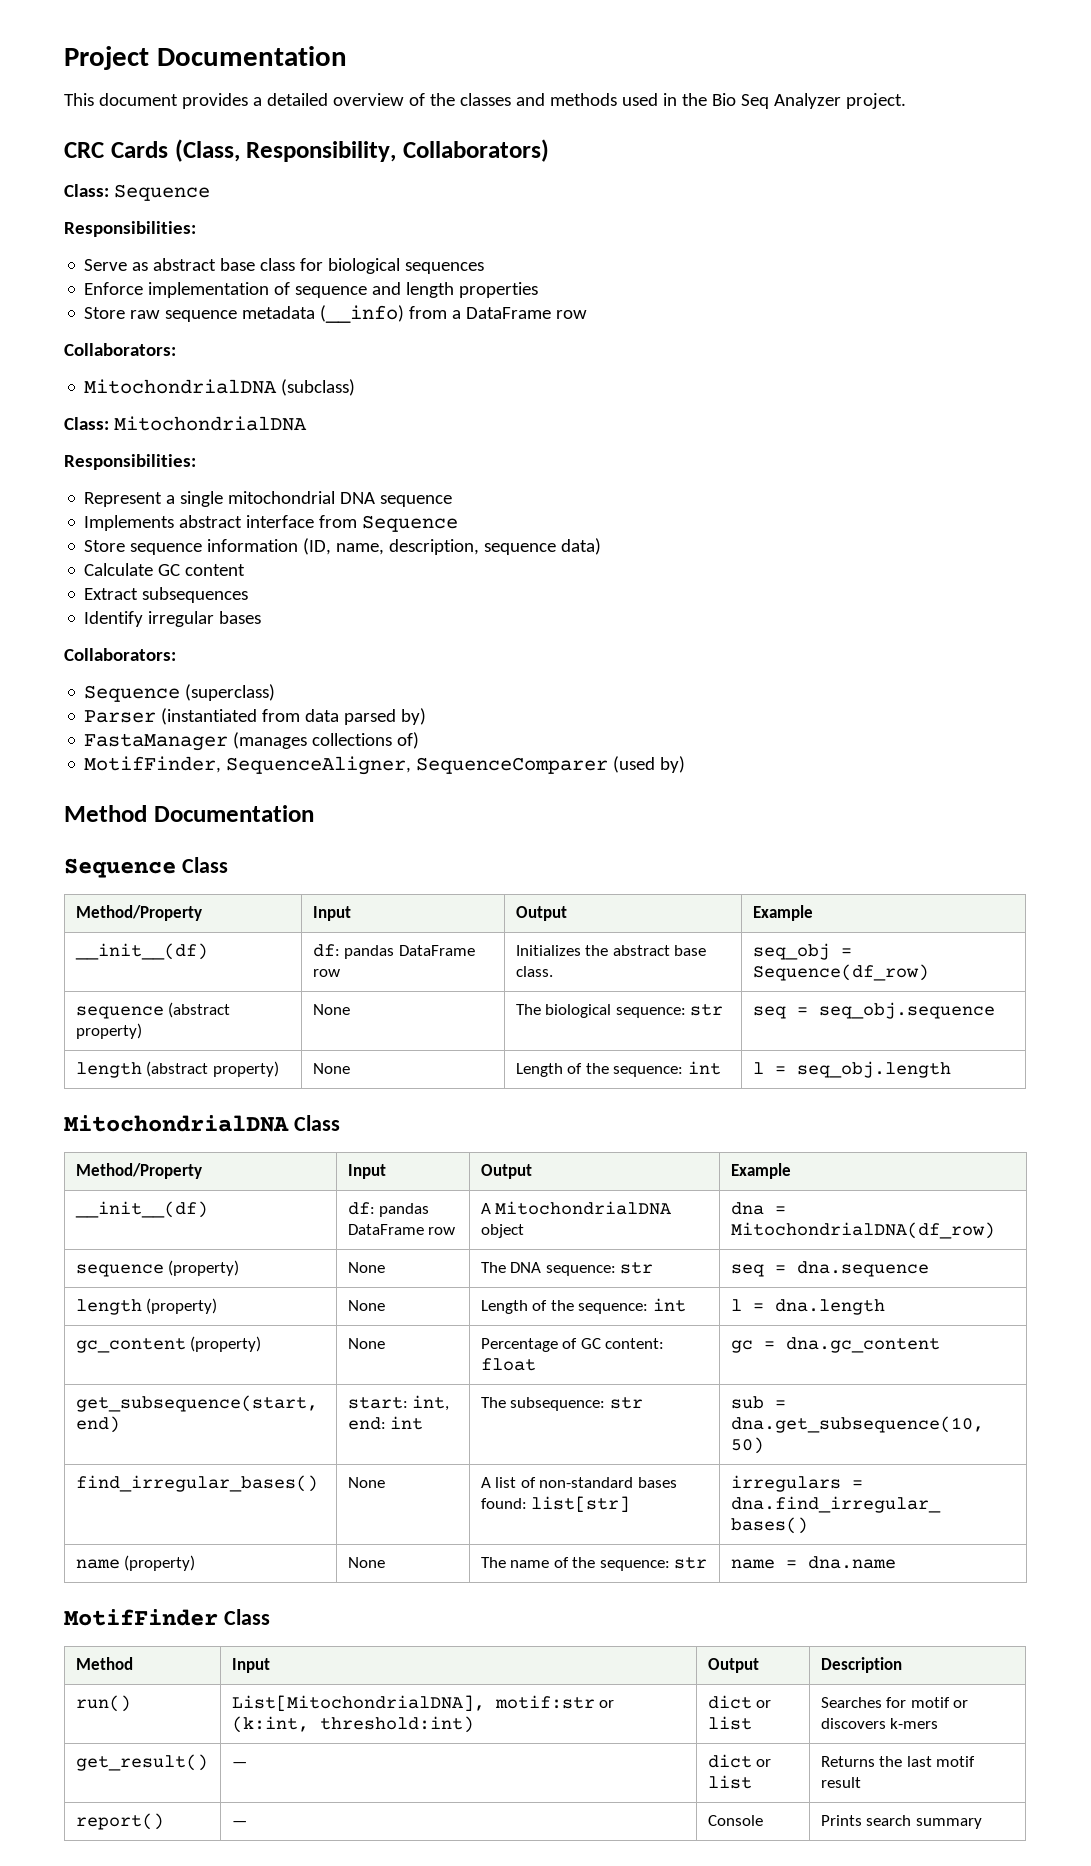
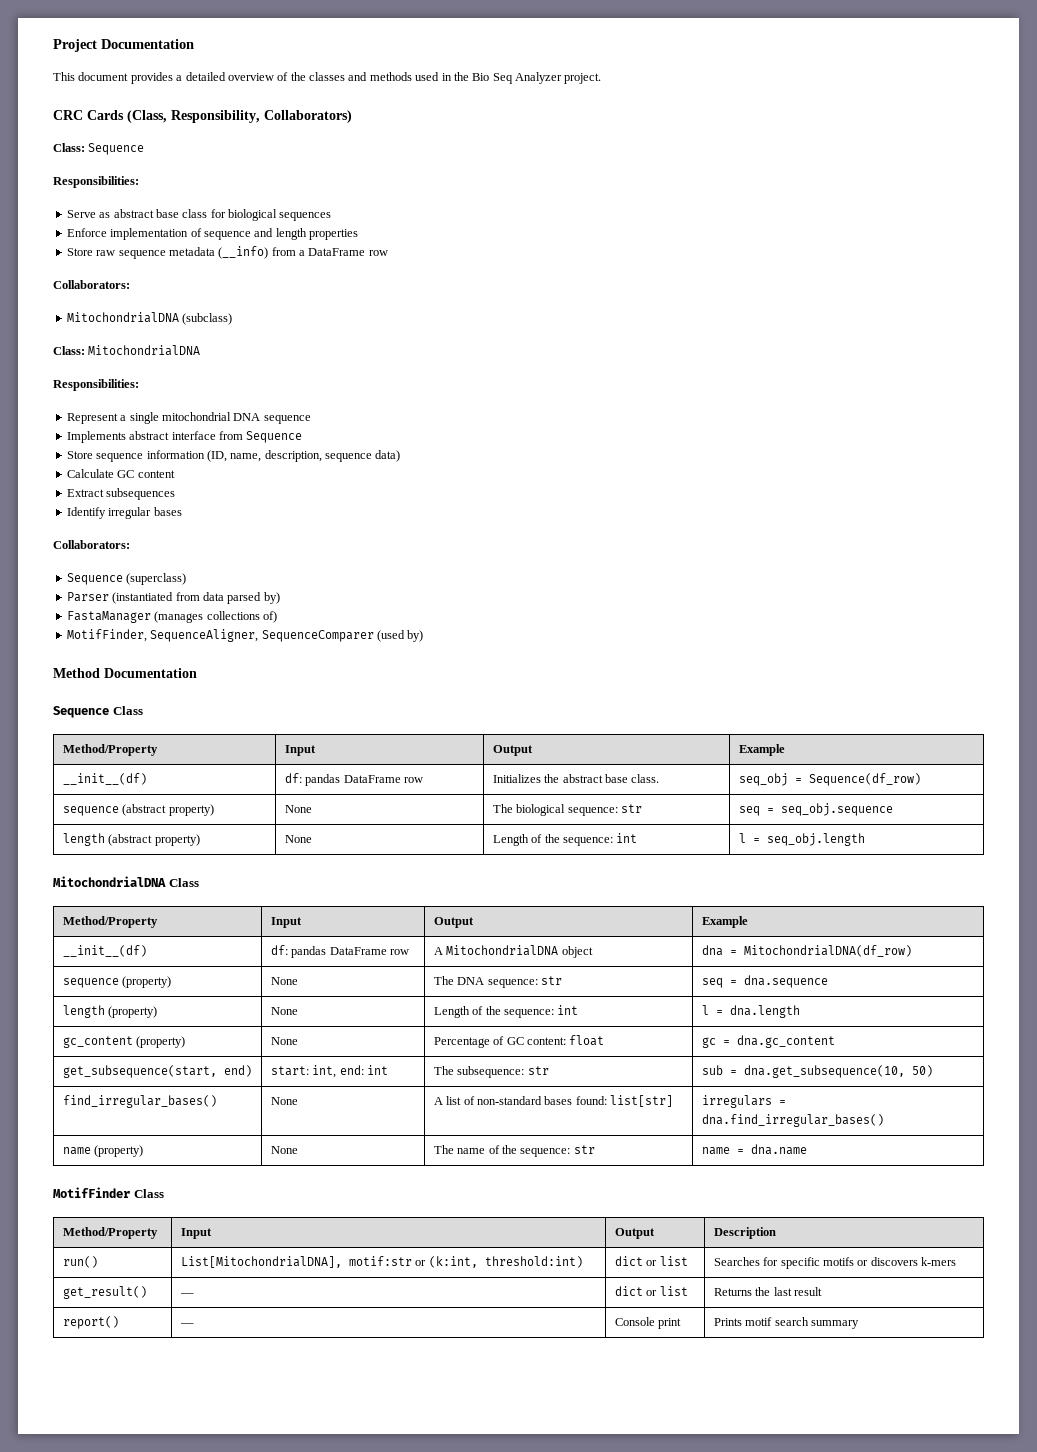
[75,1657,133,1670] Method -> [62,1227,158,1239] Method/Property
[910,1697,950,1708] motif -> [780,1257,854,1269] specific motifs
[936,1756,976,1767] motif -> (792, 1291) none
(763, 1820) none -> [658,1318,682,1329] print
(862, 1820) none -> [745,1317,773,1326] motif

